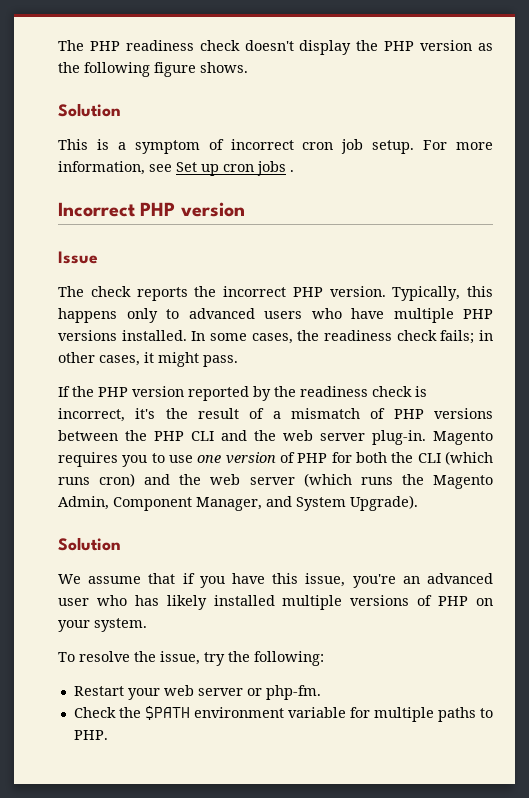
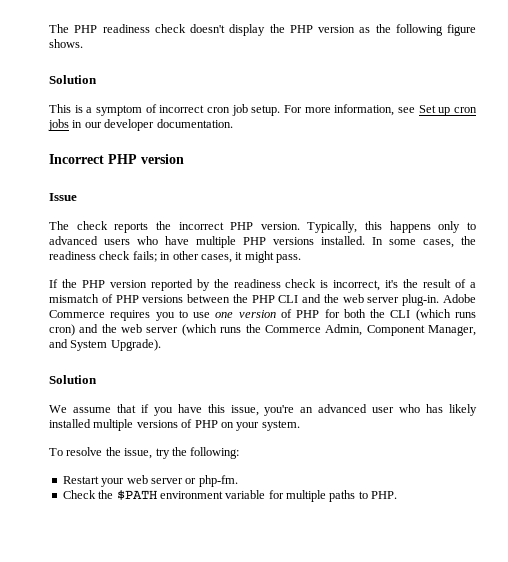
[290,170,294,172] . -> [72,119,233,131] in our developer documentation.
[433,431,493,445] Magento -> [443,294,477,303] [49,310,105,318] Adobe Commerce
[432,475,493,489] Magento -> [264,325,321,333] Commerce

